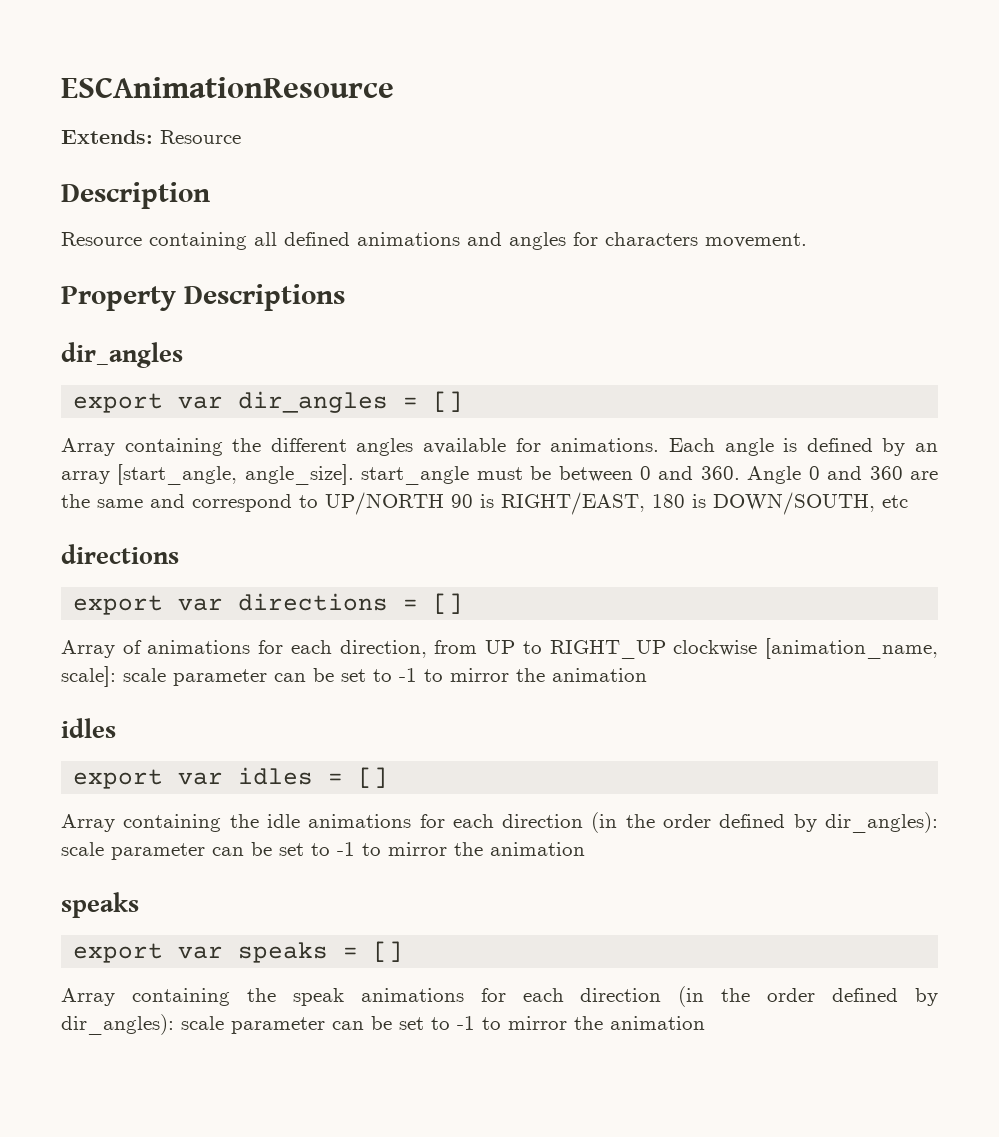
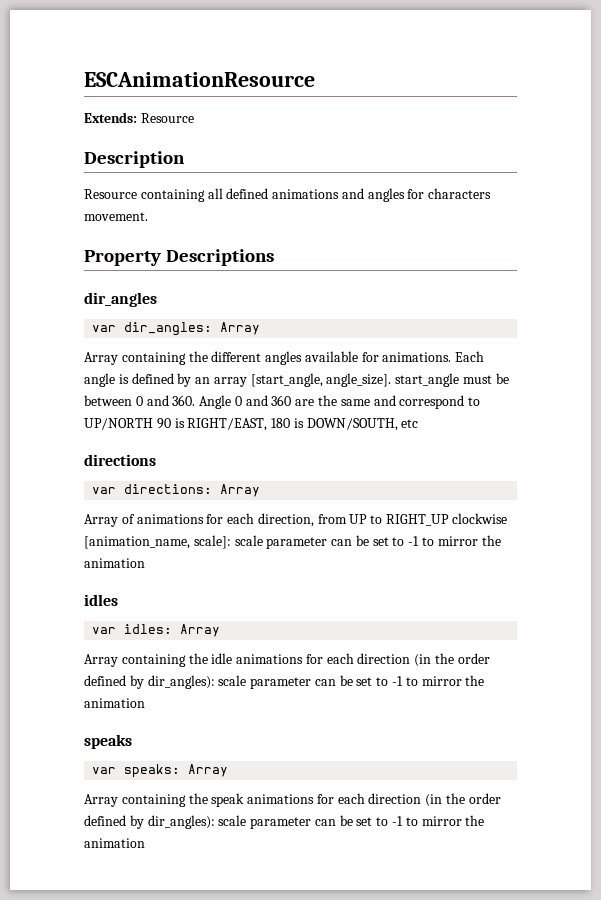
[73,391,464,413] export var dir_angles = [] -> [92,322,261,336] var dir_angles: Array
[73,593,464,615] export var directions = [] -> [92,484,261,497] var directions: Array
[73,767,389,789] export var idles = [] -> [92,624,221,637] var idles: Array
[73,941,404,963] export var speaks = [] -> [92,764,229,778] var speaks: Array

